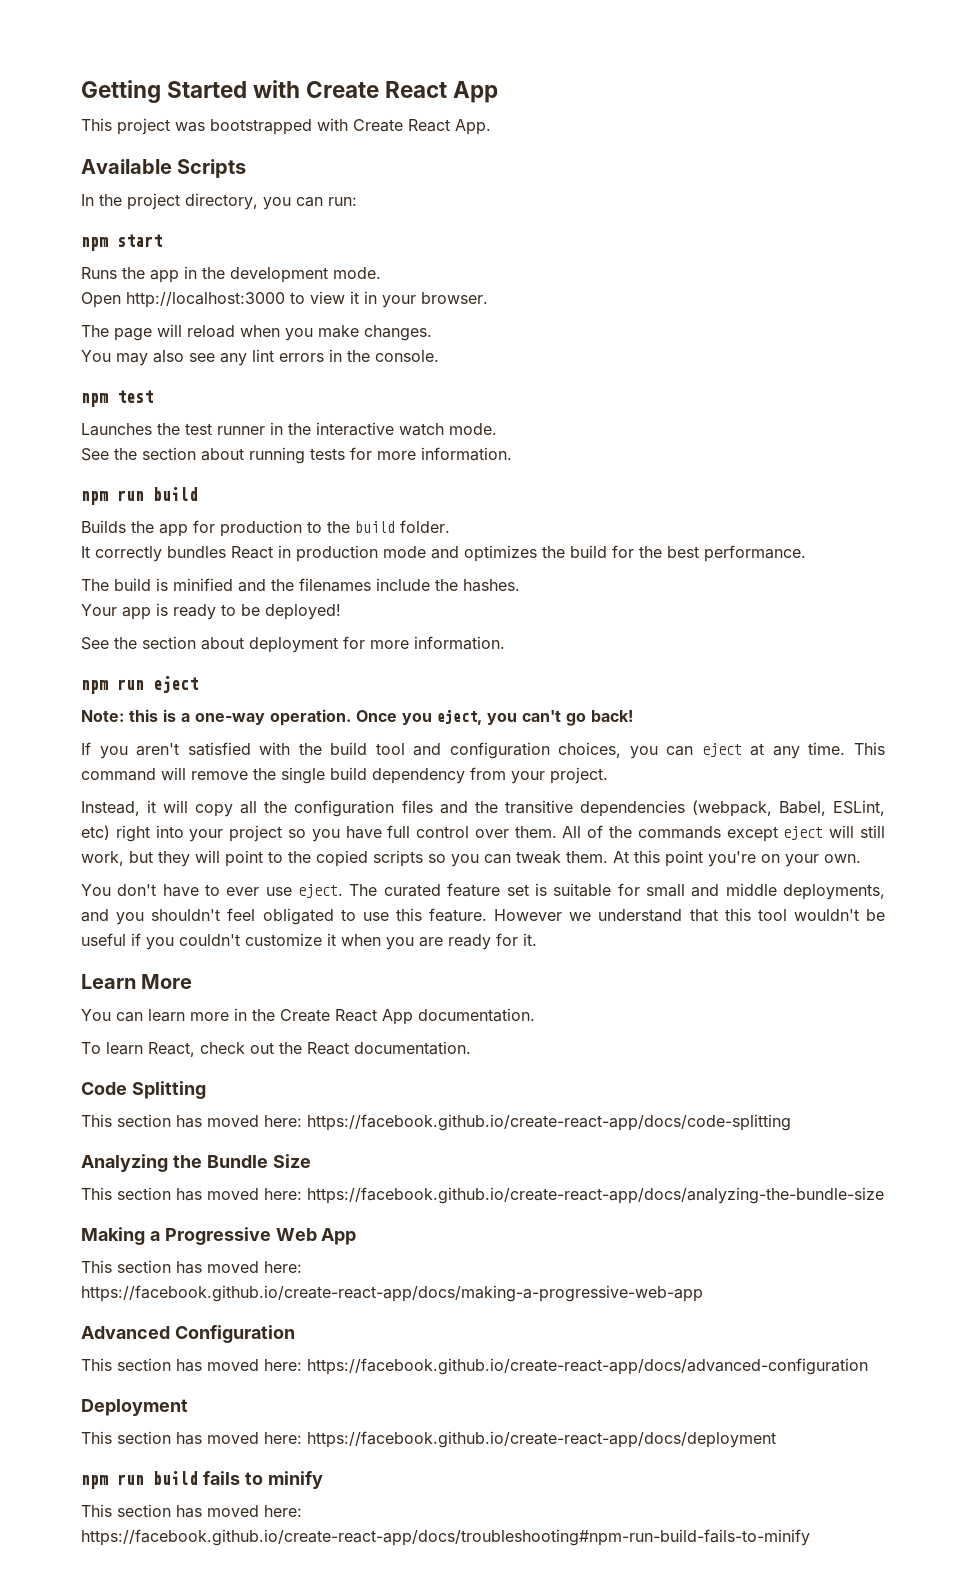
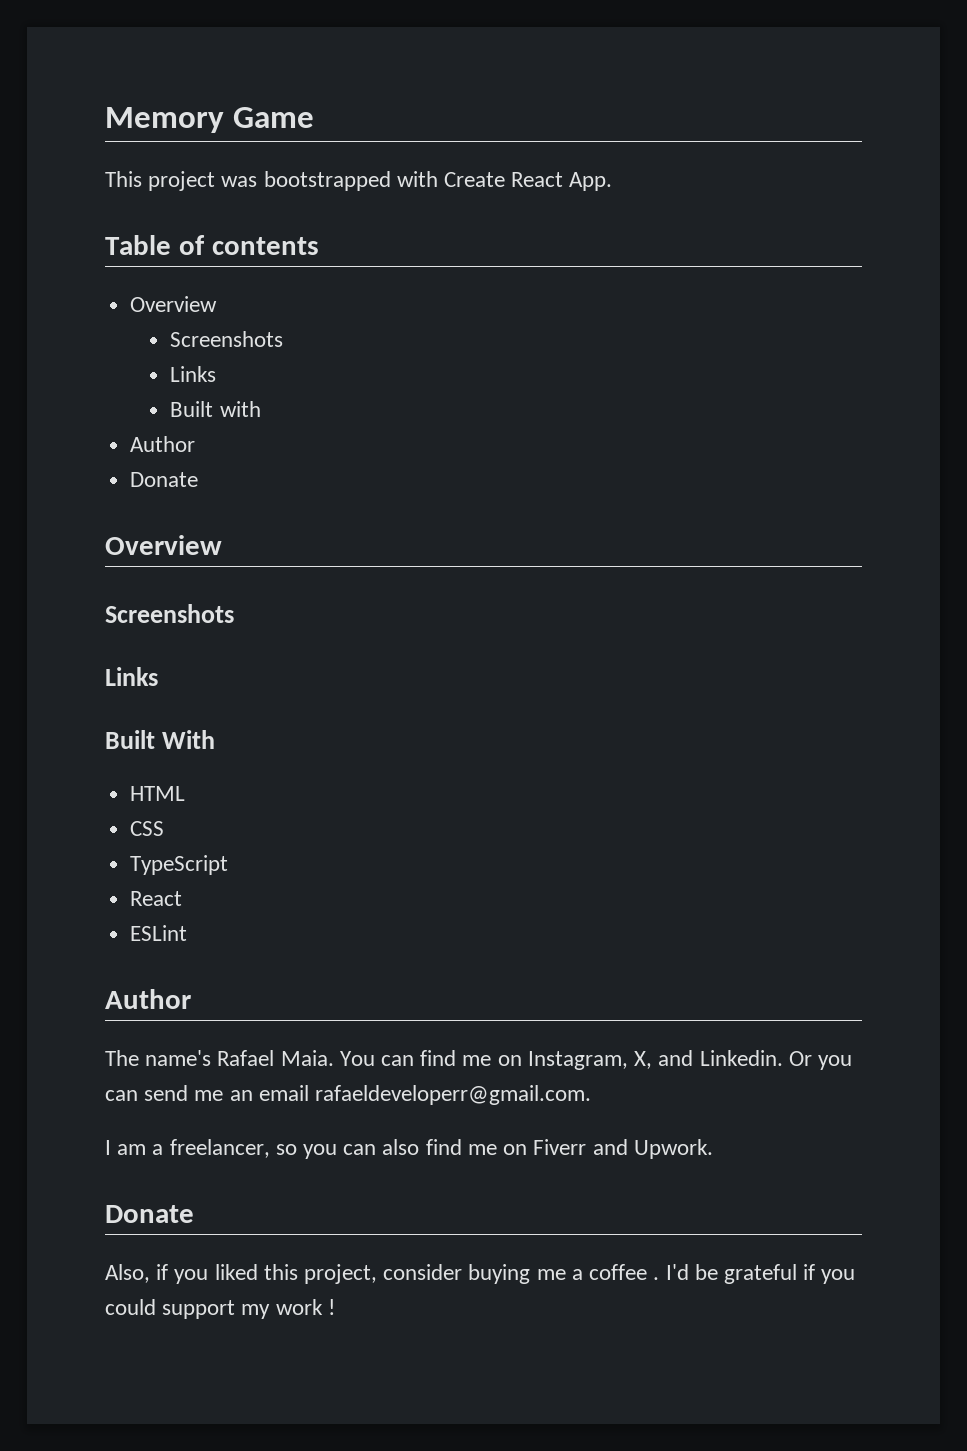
[81,80,499,103] Getting Started with Create React App -> [105,107,314,133] Memory Game
[81,159,247,178] [81,193,357,210] [81,234,162,251] [81,266,381,283] [81,291,488,308] [81,324,432,341] [81,349,439,366] [81,390,153,407] [81,422,497,436] [81,447,512,464] [81,487,198,505] [81,520,450,537] [81,545,806,562] [81,578,520,592] [81,603,341,620] [81,636,505,653] [81,676,198,694] [81,709,633,726] [81,742,885,759] [81,767,608,784] [81,800,885,817] [81,825,885,842] [81,850,861,867] [81,883,886,900] [81,908,885,925] [81,933,537,950] [81,974,193,989] [81,1008,535,1025] [81,1041,471,1057] [81,1081,206,1099] [81,1114,791,1131] [81,1154,311,1172] [81,1187,884,1204] [81,1227,357,1245] [81,1260,302,1274] [81,1285,703,1302] [81,1325,295,1343] [81,1358,868,1375] [81,1399,188,1416] [81,1431,776,1448] [81,1471,323,1489] [81,1504,302,1518] [81,1529,810,1546] Available Scripts // In the project directory, you can run: // npm start // Runs the app in the development mode. // Open http://localhost:3000 to view it in your browser. // The page will reload when you make changes. // You may also see any lint errors in the console. // npm test // Launches the test runner in the interactive watch mode. // See the section about running tests for more information. // npm run build // Builds the app for production to the build folder. // It correctly bundles React in production mode and optimizes the build for the best performance. // The build is minified and the filenames include the hashes. // Your app is ready to be deployed! // See the section about deployment for more information. // npm run eject // Note: this is a one-way operation. Once you eject, you can't go back! // If you aren't satisfied with the build tool and configuration choices, you can eject at any time. This command will remove the single build dependency from your project. // Instead, it will copy all the configuration files and the transitive dependencies (webpack, Babel, ESLint, etc) right into your project so you have full control over them. All of the commands except eject will still work, but they will point to the copied scripts so you can tweak them. At this point you're on your own. // You don't have to ever use eject. The curated feature set is suitable for small and middle deployments, and you shouldn't feel obligated to use this feature. However we understand that this tool wouldn't be useful if you couldn't customize it when you are ready for it. // Learn More // You can learn more in the Create React App documentation. // To learn React, check out the React documentation. // Code Splitting // This section has moved here: https://facebook.github.io/create-react-app/docs/code-splitting // Analyzing the Bundle Size // This section has moved here: https://facebook.github.io/create-react-app/docs/analyzing-the-bundle-size // Making a Progressive Web App // This section has moved here: https://facebook.github.io/create-react-app/docs/making-a-progressive-web-app // Advanced Configuration // This section has moved here: https://facebook.github.io/create-react-app/docs/advanced-configuration // Deployment // This section has moved here: https://facebook.github.io/create-react-app/docs/deployment // npm run build fails to minify // This section has moved here: https://facebook.github.io/create-react-app/docs/troubleshooting#npm-run-build-fails-to-minify -> [105,235,319,255] [130,296,218,312] [170,331,284,347] [170,366,217,382] [170,401,261,417] [130,436,196,452] [130,472,199,487] [105,535,222,555] [105,604,234,623] [105,667,158,686] [105,730,216,749] [130,786,186,801] [130,821,165,836] [130,855,229,875] [130,891,183,906] [130,925,188,941] [105,989,191,1009] [105,1050,852,1070] [105,1085,592,1105] [105,1139,713,1159] [105,1205,194,1223] [105,1264,856,1284] [105,1299,335,1319] Table of contents // Overview // Screenshots // Links // Built with // Author // Donate // Overview // Screenshots // Links // Built With // HTML // CSS // TypeScript // React // ESLint // Author // The name's Rafael Maia. You can find me on Instagram, X, and Linkedin. Or you can send me an email rafaeldeveloperr@gmail.com. // I am a freelancer, so you can also find me on Fiverr and Upwork. // Donate // Also, if you liked this project, consider buying me a coffee . I'd be grateful if you could support my work !

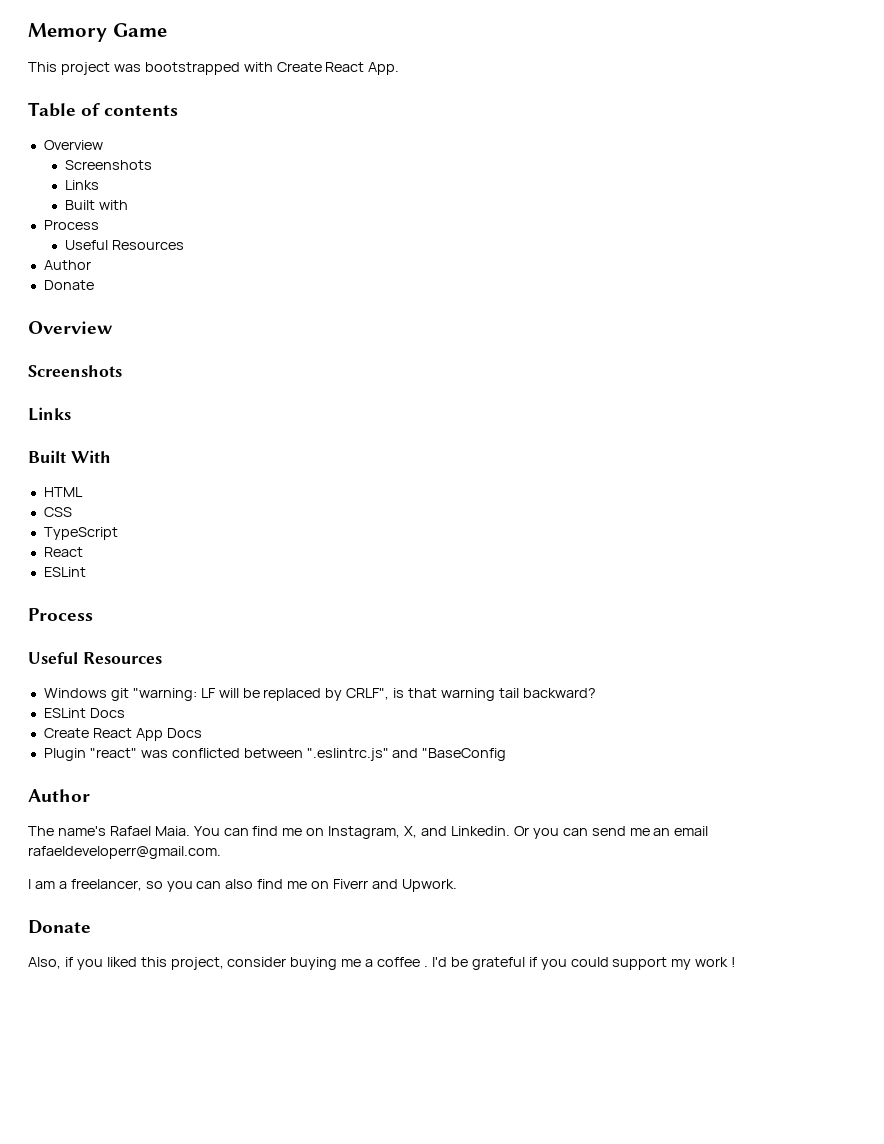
(261, 409) none -> [43,220,99,230] [64,240,184,250] // Process // Useful Resources
(188, 933) none -> [28,608,93,621] [28,652,162,664] [43,688,596,701] [43,708,125,718] [43,728,202,741] [43,748,507,761] // Process // Useful Resources // Windows git "warning: LF will be replaced by CRLF", is that warning tail backward? // ESLint Docs // Create React App Docs // Plugin "react" was conflicted between ".eslintrc.js" and "BaseConfig

